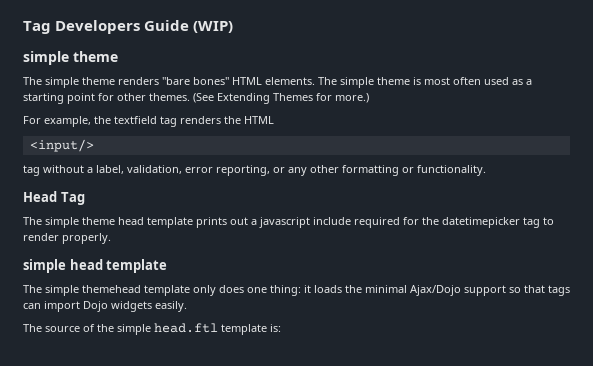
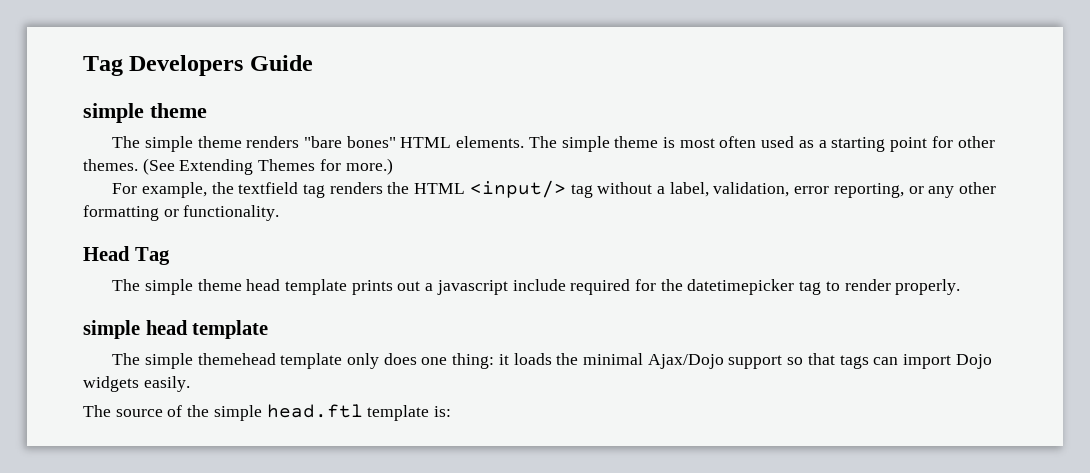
[193,21,234,33] (WIP) -> (313, 63) none
(274, 120) // -> (466, 188) none
(94, 145) // -> (566, 189) none

